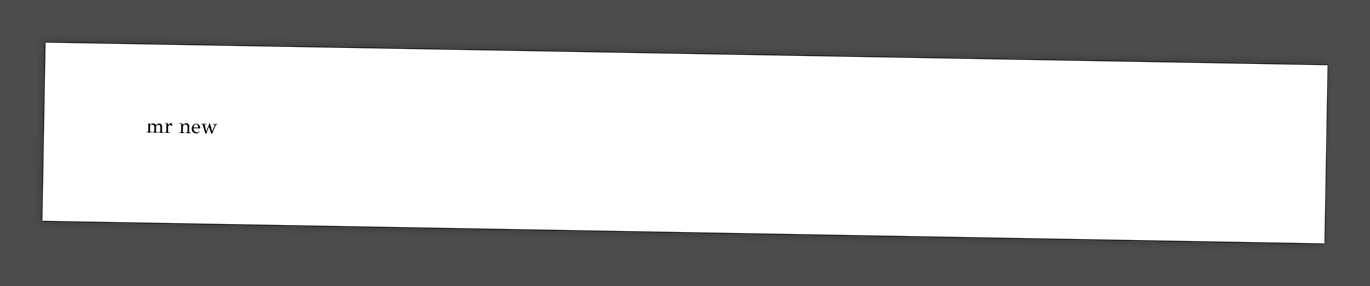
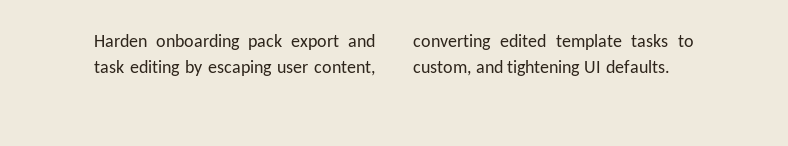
[146,122,218,134] mr new -> [94,34,375,50] [94,60,375,76] [413,34,694,50] [413,60,670,76] Harden onboarding pack export and task editing by escaping user content, converting edited template tasks to custom, and tightening UI defaults.

